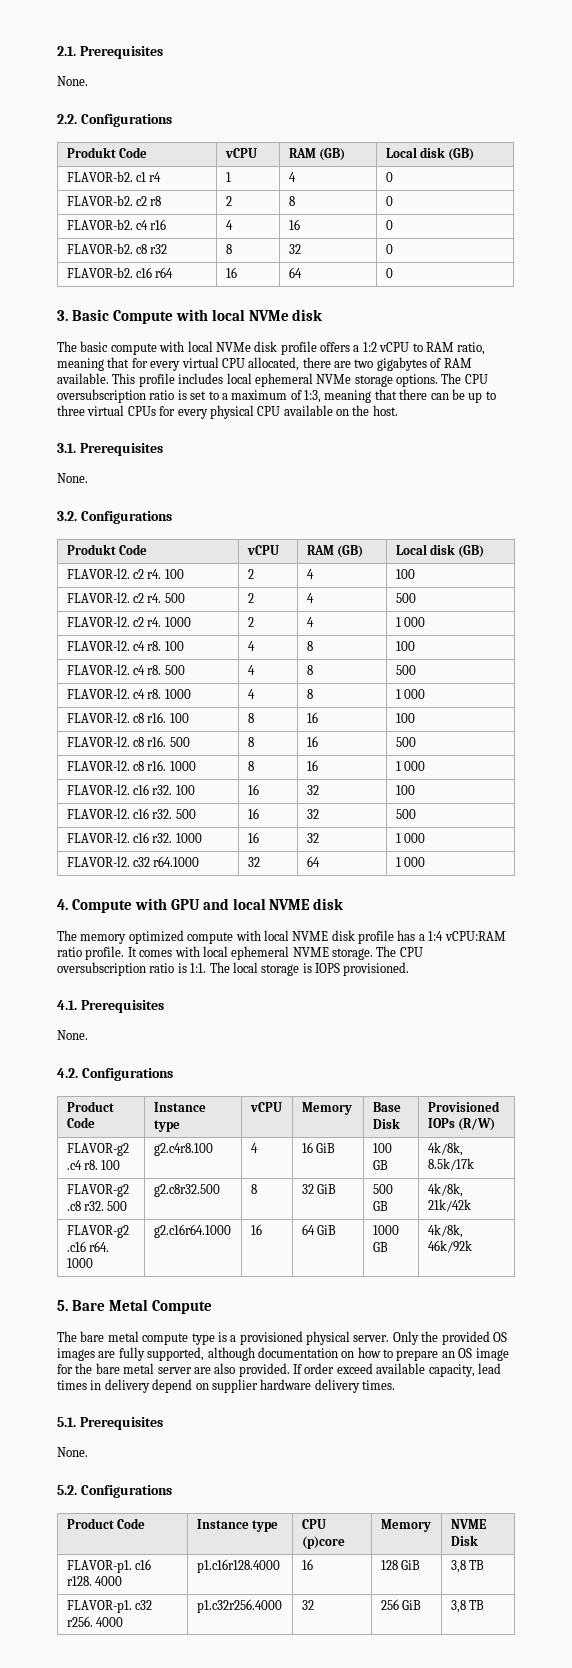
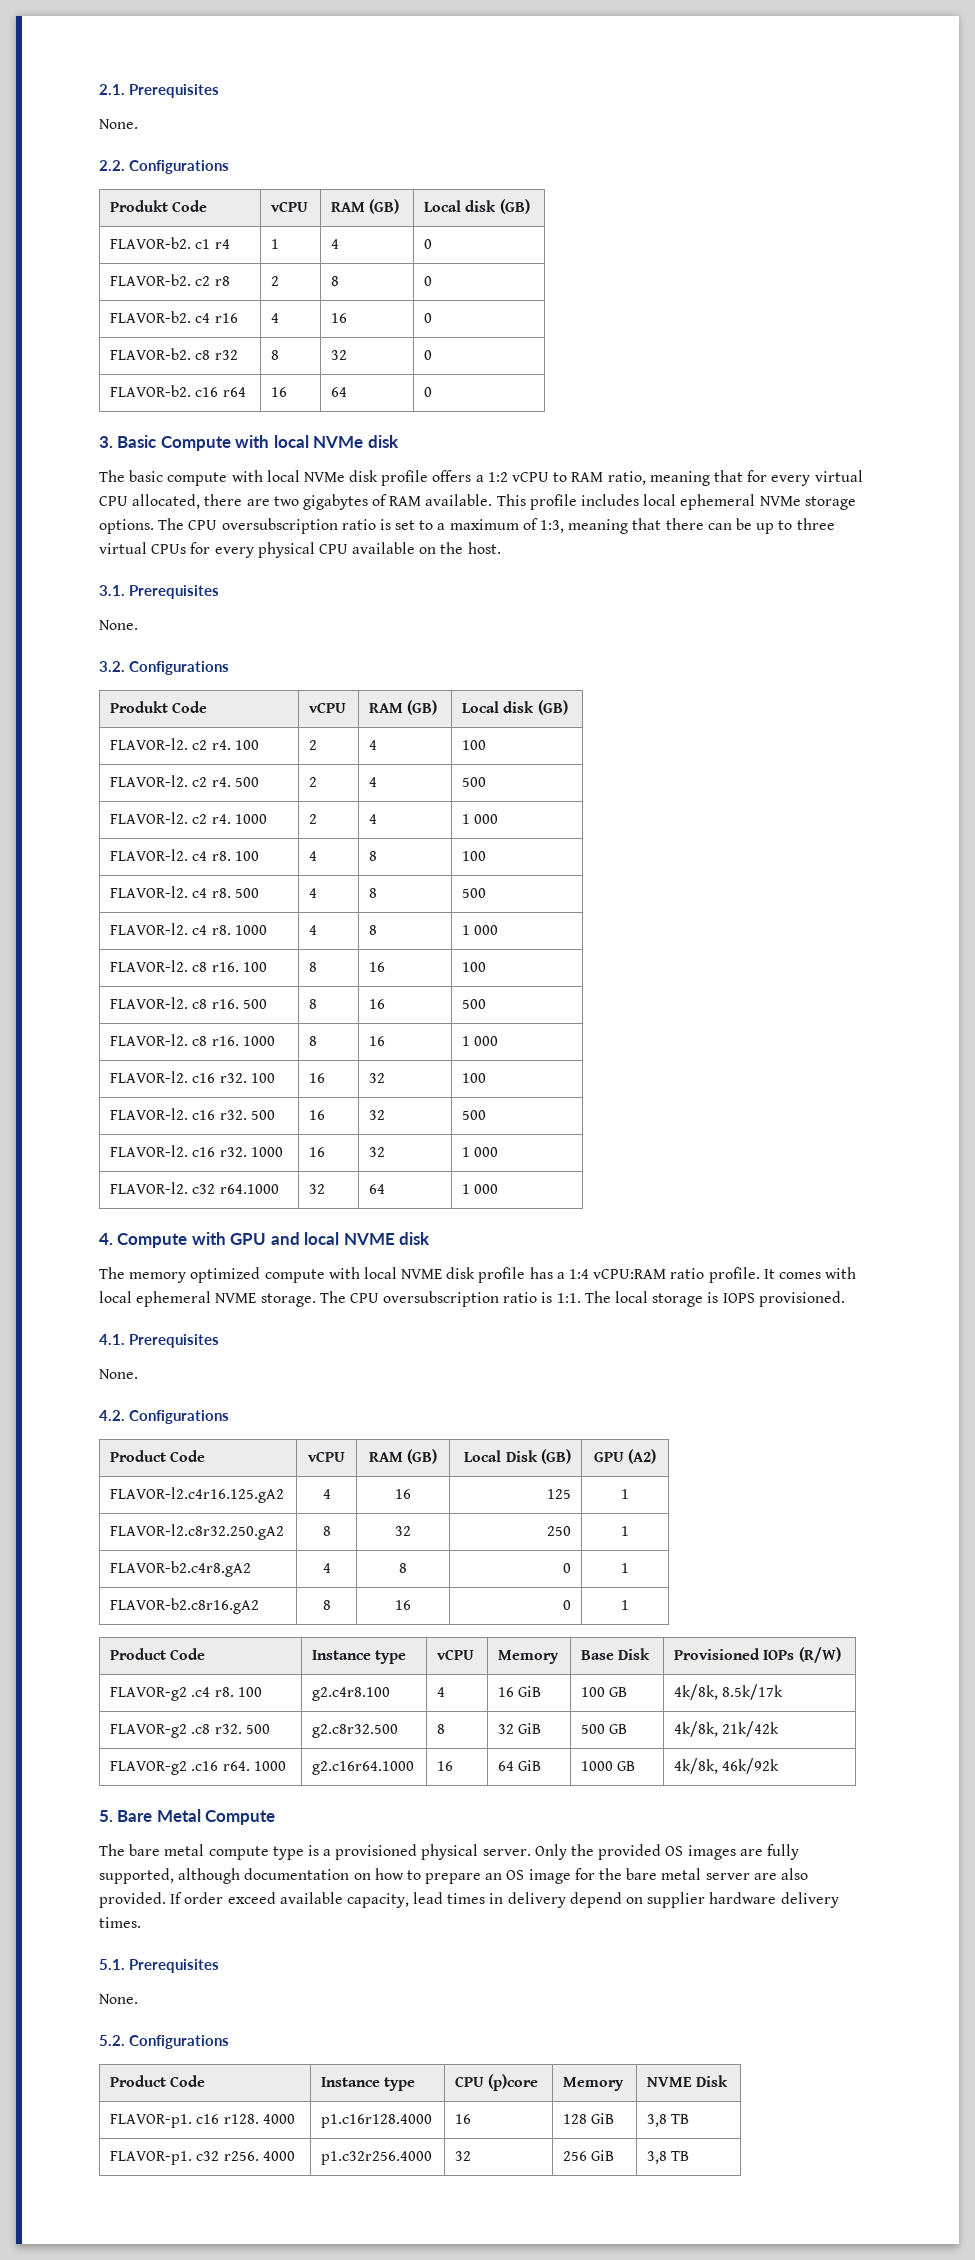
(173, 1074) none -> [110,1450,206,1462] [308,1451,345,1462] [368,1449,438,1464] [464,1449,571,1464] [593,1449,657,1464] [110,1487,285,1503] [322,1489,331,1499] [395,1489,411,1499] [546,1489,571,1499] [621,1489,629,1499] [110,1524,285,1540] [322,1526,331,1536] [395,1526,411,1536] [546,1526,571,1536] [621,1526,629,1536] [110,1561,252,1577] [322,1563,331,1573] [399,1563,407,1573] [562,1563,571,1573] [621,1563,629,1573] [110,1598,260,1614] [322,1600,331,1610] [395,1600,411,1610] [562,1600,571,1610] [621,1600,629,1610] // Product Code | vCPU | RAM (GB) | Local Disk (GB) | GPU (A2) // FLAVOR-l2.c4r16.125.gA2 | 4 | 16 | 125 | 1 // FLAVOR-l2.c8r32.250.gA2 | 8 | 32 | 250 | 1 // FLAVOR-b2.c4r8.gA2 | 4 | 8 | 0 | 1 // FLAVOR-b2.c8r16.gA2 | 8 | 16 | 0 | 1

